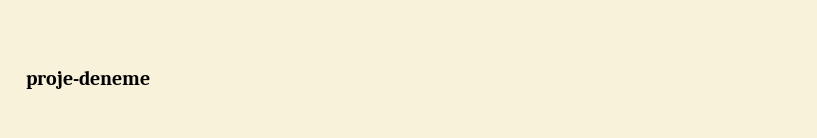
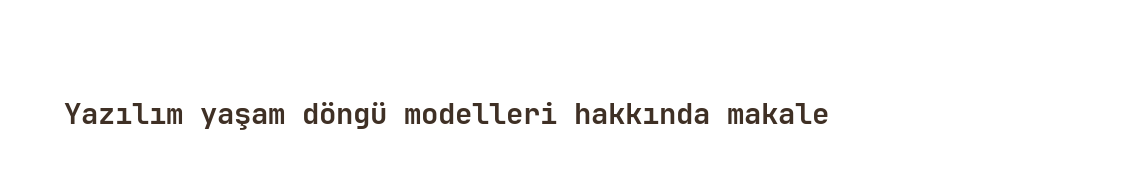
[26,70,150,89] proje-deneme -> [64,102,829,130] Yazılım yaşam döngü modelleri hakkında makale

